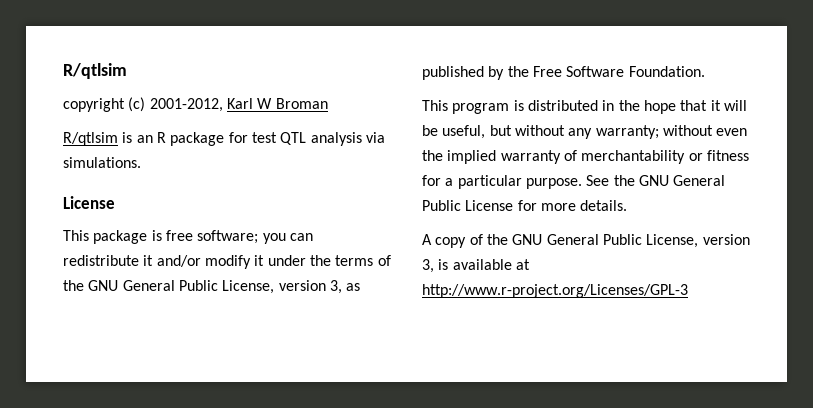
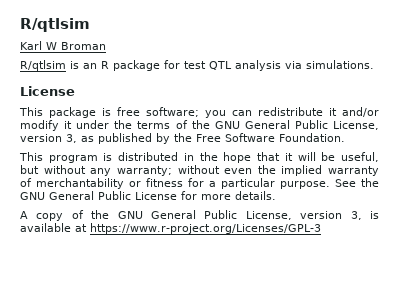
[63,97,223,112] copyright (c) 2001-2012, -> (90, 25) none
[422,284,688,298] http://www.r-project.org/Licenses/GPL-3 -> [90,223,321,234] https://www.r-project.org/Licenses/GPL-3

